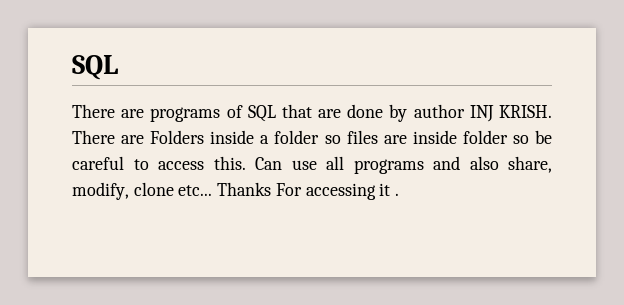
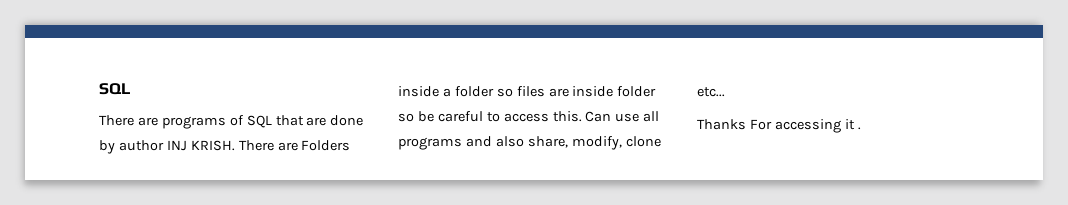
(213, 190) none -> (725, 92) //

